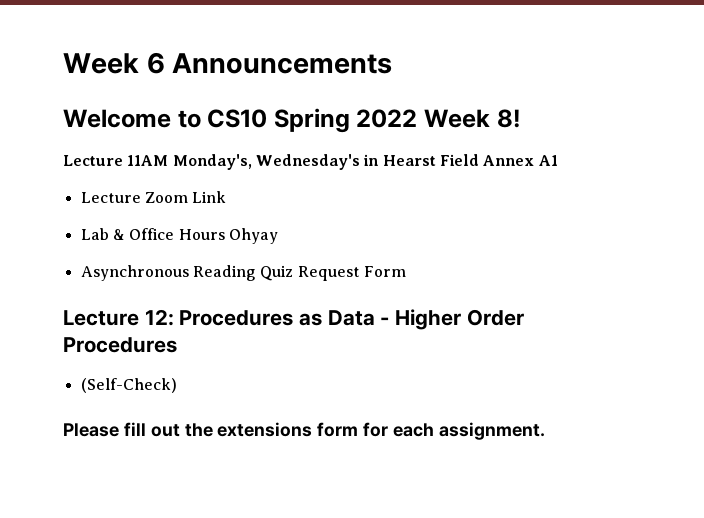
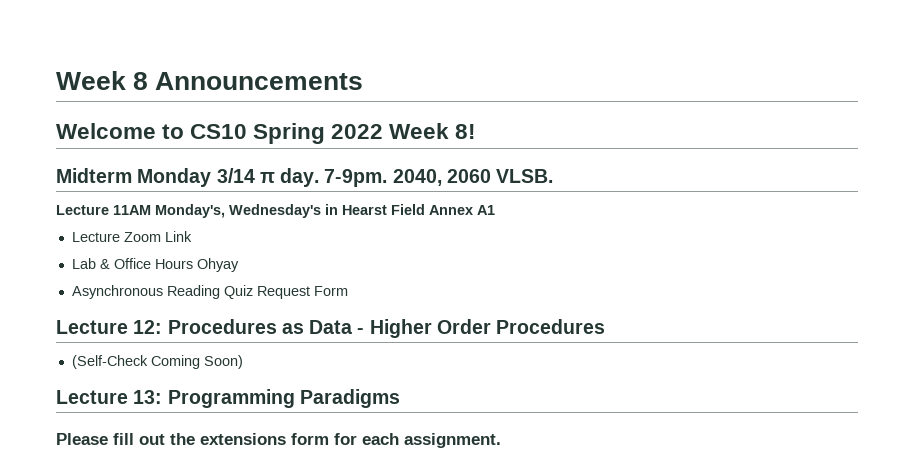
[63,52,165,74] Week 6 -> [56,71,149,90] Week 8
(521, 118) none -> [56,168,554,187] // Midterm Monday 3/14 π day. 7-9pm. 2040, 2060 VLSB.
[80,378,177,393] (Self-Check) -> [71,355,243,369] [56,389,400,408] (Self-Check Coming Soon) // Lecture 13: Programming Paradigms

